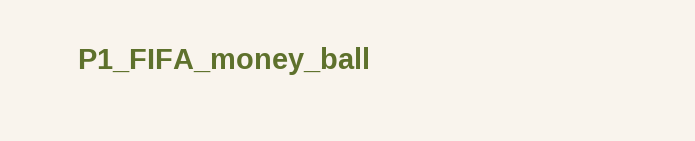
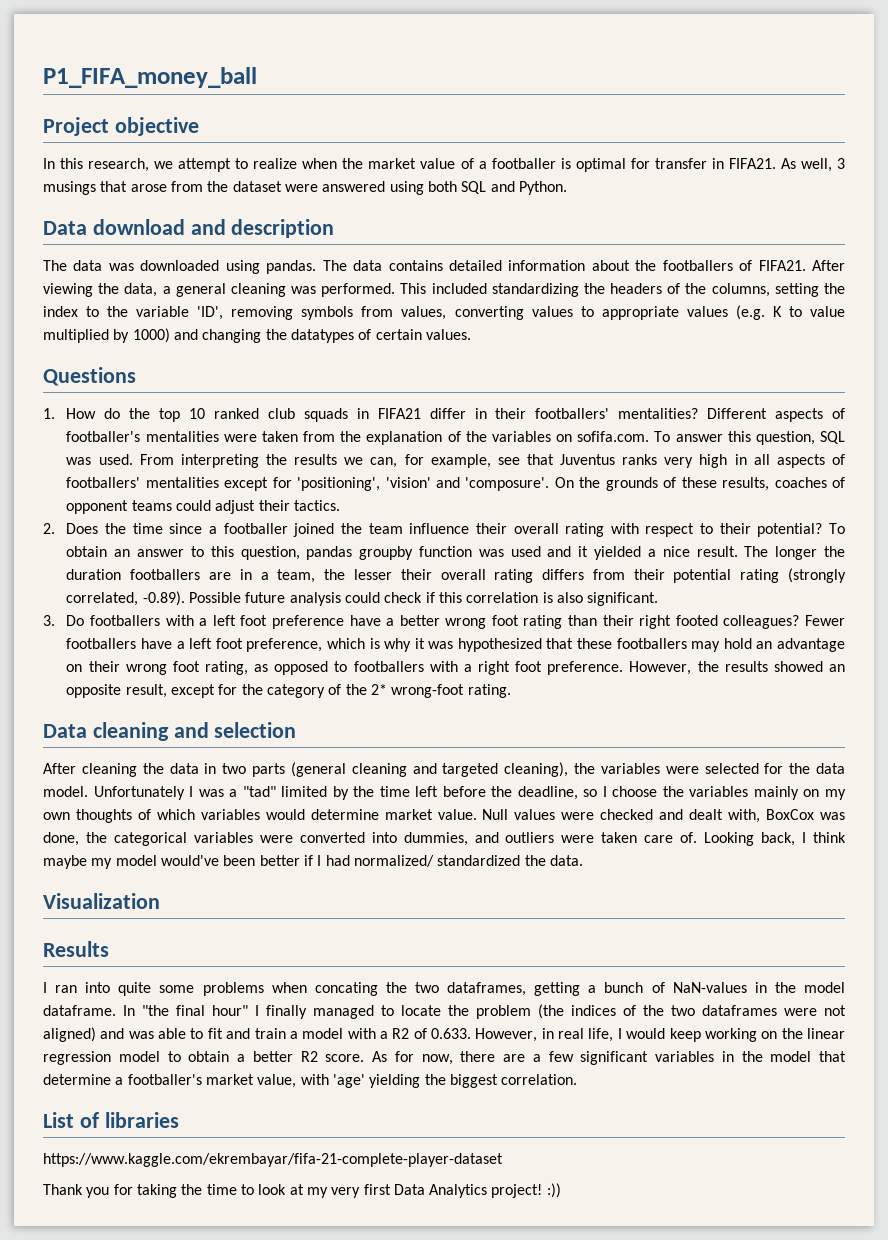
(370, 61) none -> [43,117,199,136] [43,158,845,172] [43,181,567,195] [43,219,335,238] [43,260,845,274] [43,283,845,297] [43,305,845,320] [43,328,471,343] [43,367,136,386] [43,408,846,422] [66,431,846,445] [66,454,846,468] [66,477,845,491] [66,500,341,514] [43,523,845,537] [66,546,845,560] [66,568,847,583] [66,591,659,606] [43,615,845,629] [66,638,845,652] [66,661,845,675] [66,684,511,698] [43,722,297,741] [43,762,846,777] [43,786,846,800] [43,809,846,823] [43,832,847,846] [43,855,583,869] [43,893,160,909] [43,941,109,957] [43,982,845,996] [43,1004,846,1019] [43,1027,846,1042] [43,1051,846,1065] [43,1074,578,1088] [43,1112,179,1128] [43,1153,503,1167] [43,1183,561,1198] // Project objective // In this research, we attempt to realize when the market value of a footballer is optimal for transfer in FIFA21. As well, 3 musings that arose from the dataset were answered using both SQL and Python. // Data download and description // The data was downloaded using pandas. The data contains detailed information about the footballers of FIFA21. After viewing the data, a general cleaning was performed. This included standardizing the headers of the columns, setting the index to the variable 'ID', removing symbols from values, converting values to appropriate values (e.g. K to value multiplied by 1000) and changing the datatypes of certain values. // Questions // 1. How do the top 10 ranked club squads in FIFA21 differ in their footballers' mentalities? Different aspects of footballer's mentalities were taken from the explanation of the variables on sofifa.com. To answer this question, SQL was used. From interpreting the results we can, for example, see that Juventus ranks very high in all aspects of footballers' mentalities except for 'positioning', 'vision' and 'composure'. On the grounds of these results, coaches of opponent teams could adjust their tactics. // 2. Does the time since a footballer joined the team influence their overall rating with respect to their potential? To obtain an answer to this question, pandas groupby function was used and it yielded a nice result. The longer the duration footballers are in a team, the lesser their overall rating differs from their potential rating (strongly correlated, -0.89). Possible future analysis could check if this correlation is also significant. // 3. Do footballers with a left foot preference have a better wrong foot rating than their right footed colleagues? Fewer footballers have a left foot preference, which is why it was hypothesized that these footballers may hold an advantage on their wrong foot rating, as opposed to footballers with a right foot preference. However, the results showed an opposite result, except for the category of the 2* wrong-foot rating. // Data cleaning and selection // After cleaning the data in two parts (general cleaning and targeted cleaning), the variables were selected for the data model. Unfortunately I was a "tad" limited by the time left before the deadline, so I choose the variables mainly on my own thoughts of which variables would determine market value. Null values were checked and dealt with, BoxCox was done, the categorical variables were converted into dummies, and outliers were taken care of. Looking back, I think maybe my model would've been better if I had normalized/ standardized the data. // Visualization // Results // I ran into quite some problems when concating the two dataframes, getting a bunch of NaN-values in the model dataframe. In "the final hour" I finally managed to locate the problem (the indices of the two dataframes were not aligned) and was able to fit and train a model with a R2 of 0.633. However, in real life, I would keep working on the linear regression model to obtain a better R2 score. As for now, there are a few significant variables in the model that determine a footballer's market value, with 'age' yielding the biggest correlation. // List of libraries // https://www.kaggle.com/ekrembayar/fifa-21-complete-player-dataset // Thank you for taking the time to look at my very first Data Analytics project! :))

